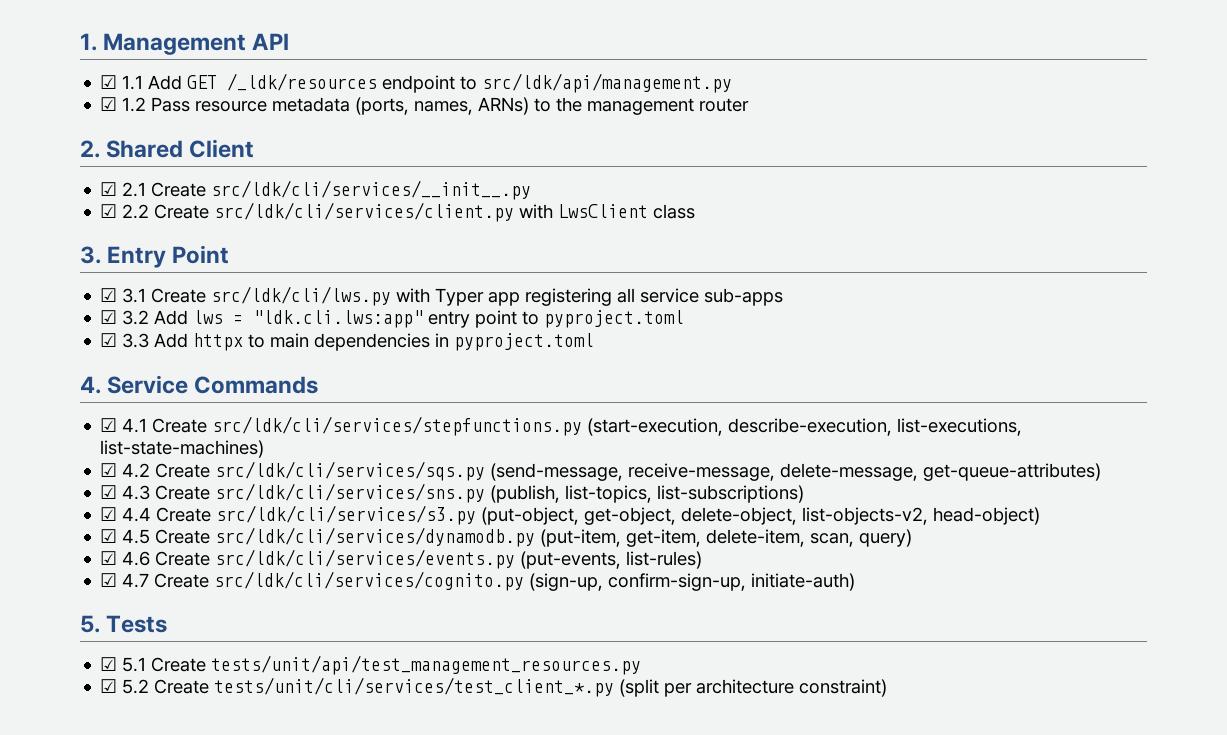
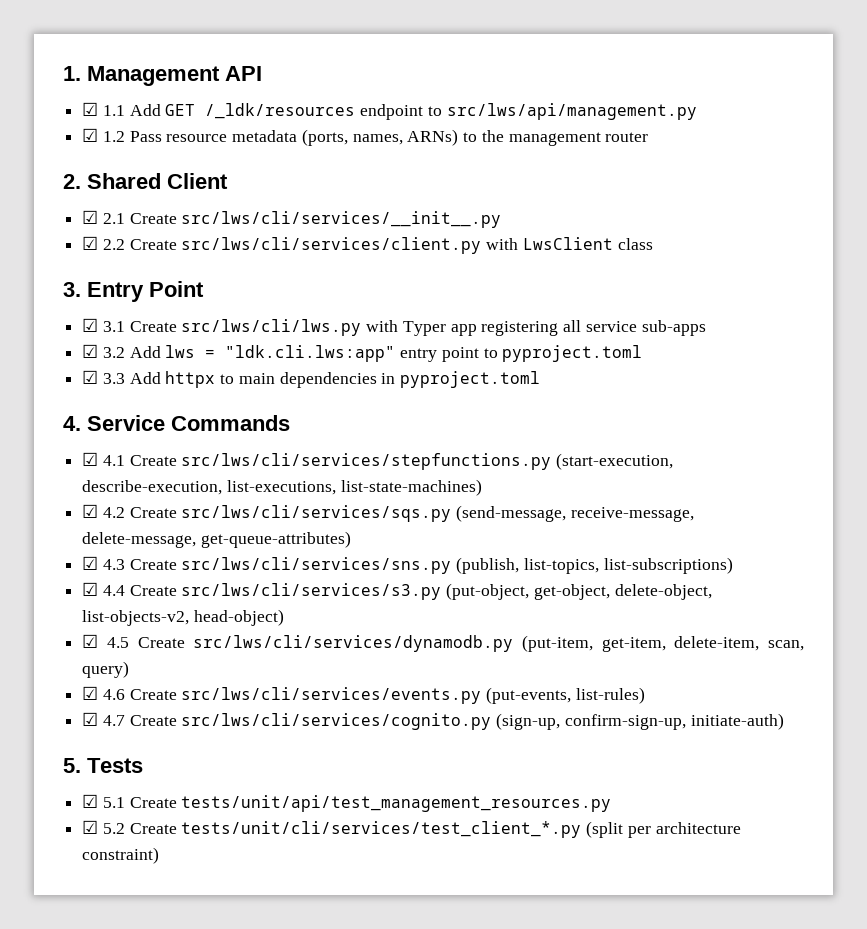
[482,73,733,93] src/ldk/api/management.py -> [446,103,697,120] src/lws/api/management.py
[211,180,532,200] src/ldk/cli/services/__init__.py -> [181,211,502,228] src/lws/cli/services/__init__.py
[214,202,515,222] src/ldk/cli/services/client.py -> [181,237,482,254] src/lws/cli/services/client.py
[211,286,392,306] src/ldk/cli/lws.py -> [181,319,362,336] src/lws/cli/lws.py
[212,416,583,436] src/ldk/cli/services/stepfunctions.py -> [181,453,552,470] src/lws/cli/services/stepfunctions.py
[215,461,486,481] src/ldk/cli/services/sqs.py -> [181,505,452,522] src/lws/cli/services/sqs.py
[215,483,486,503] src/ldk/cli/services/sns.py -> [181,557,452,574] src/lws/cli/services/sns.py
[216,505,477,525] src/ldk/cli/services/s3.py -> [181,583,442,600] src/lws/cli/services/s3.py
[215,527,536,547] src/ldk/cli/services/dynamodb.py -> [193,635,514,652] src/lws/cli/services/dynamodb.py
[215,549,516,569] src/ldk/cli/services/events.py -> [181,687,482,704] src/lws/cli/services/events.py
[214,571,525,591] src/ldk/cli/services/cognito.py -> [181,713,492,730] src/lws/cli/services/cognito.py

